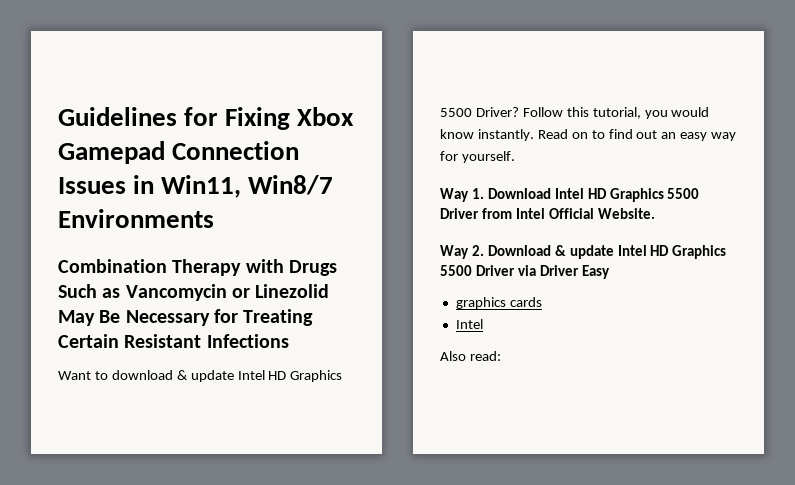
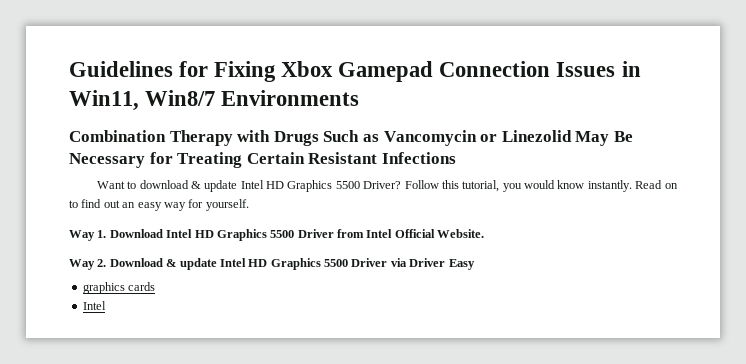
[440,351,501,361] // Also read: -> (106, 305) none

